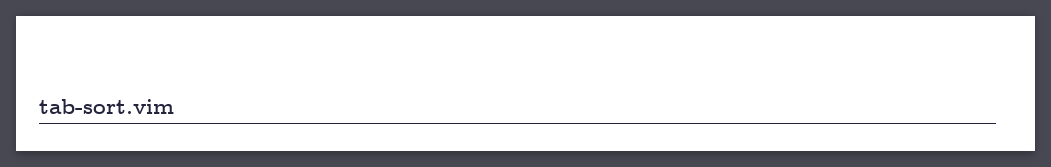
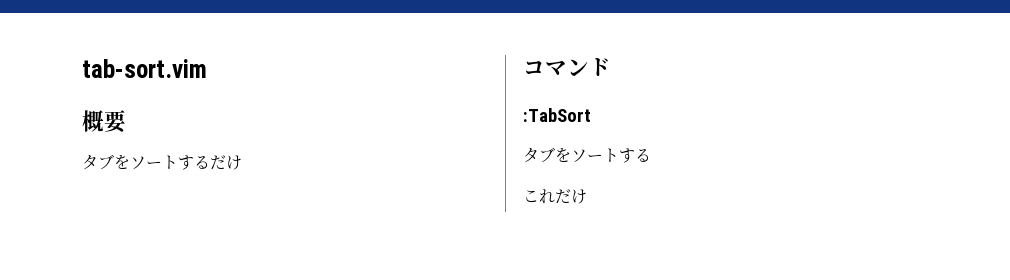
(174, 106) none -> [82,110,127,133] [82,154,242,170] [523,58,611,77] [523,108,591,122] [523,147,651,163] [523,189,587,204] // 概要 // タブをソートするだけ // コマンド // :TabSort // タブをソートする // これだけ

